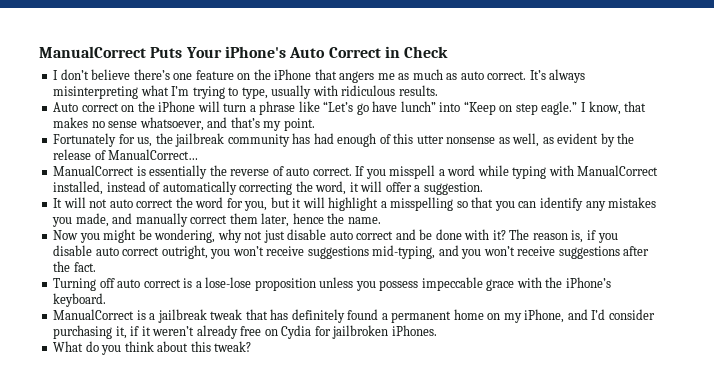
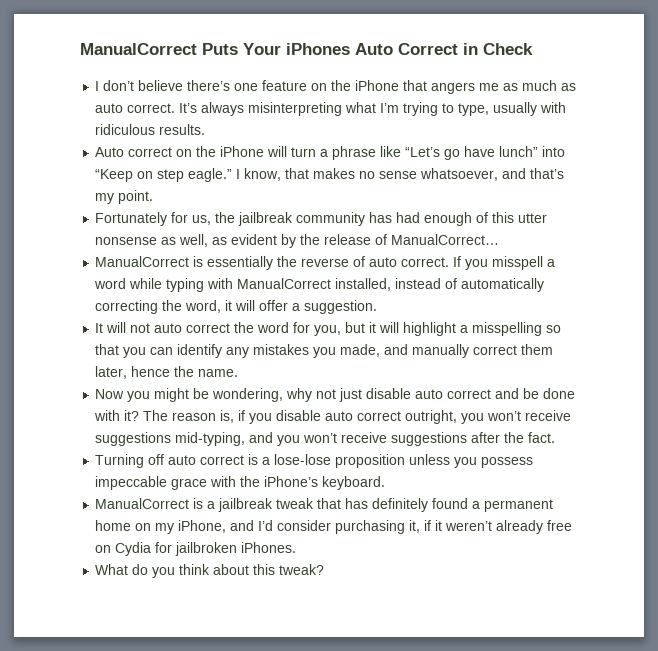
[224,46,286,58] iPhone's -> [286,43,350,55] iPhones

